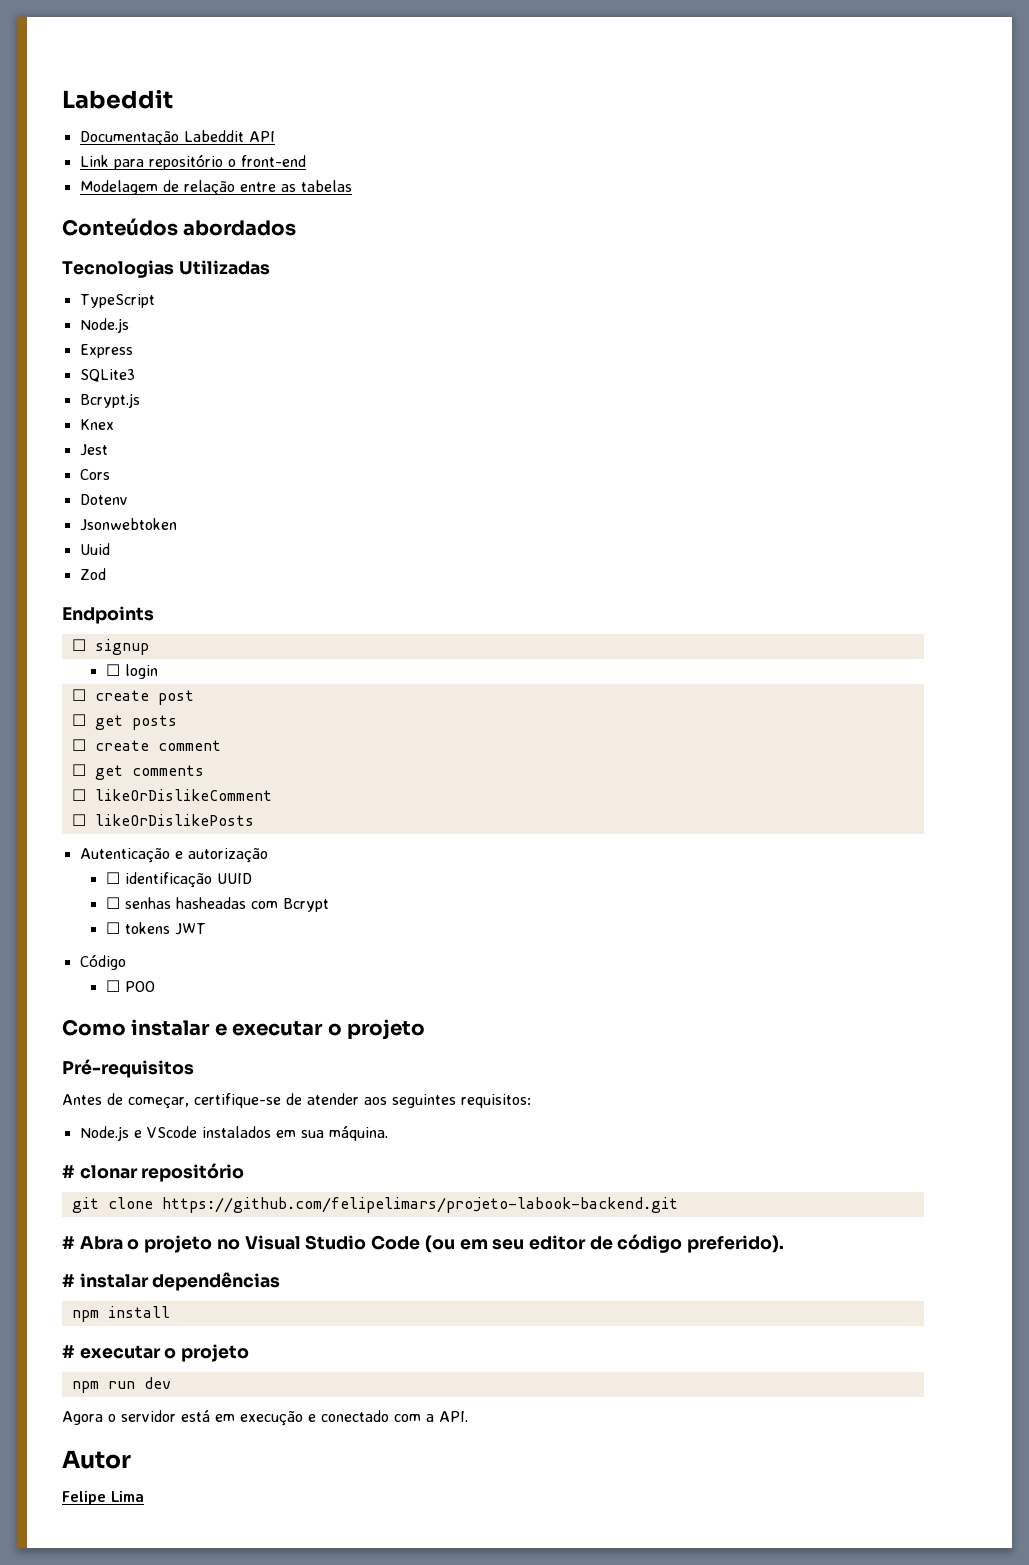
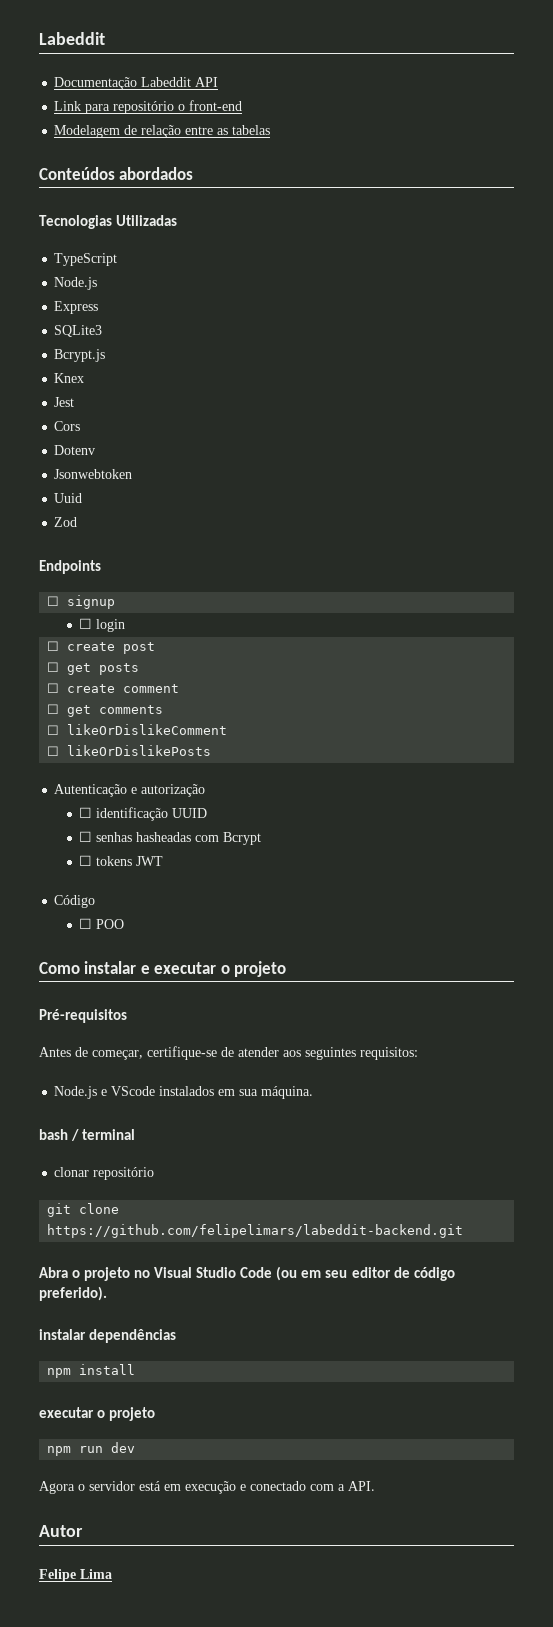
[62,1165,75,1178] # -> [39,1129,136,1141] bash / terminal //
[161,1197,678,1213] [62,1236,75,1249] https://github.com/felipelimars/projeto-labook-backend.git // # -> [47,1224,464,1238] https://github.com/felipelimars/labeddit-backend.git //
[62,1274,75,1287] # -> (107, 1293) none
[62,1345,75,1358] # -> (136, 1369) none

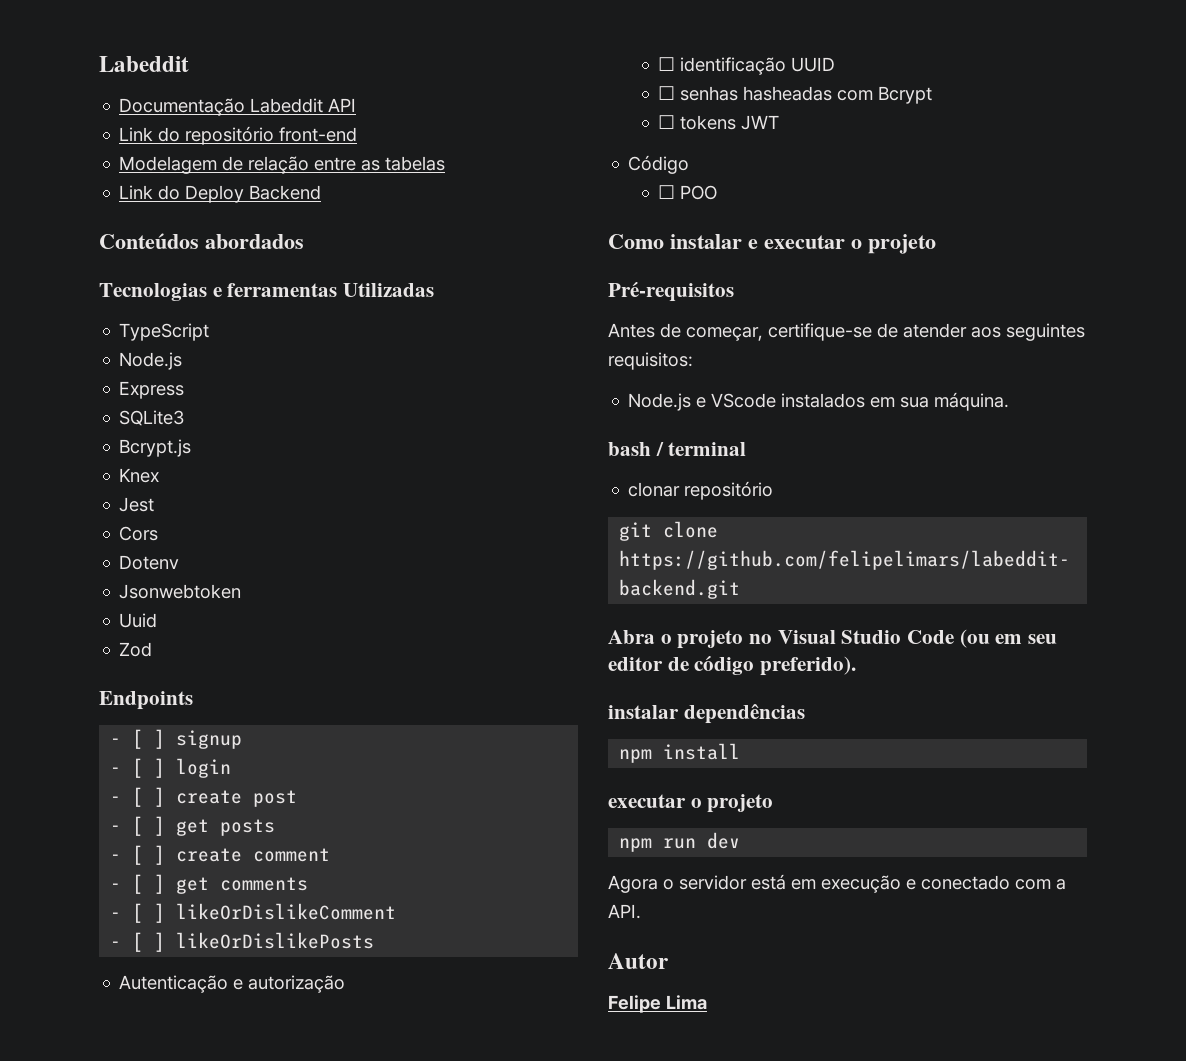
[85,101,186,114] para repositório o -> [158,126,275,145] do repositório
(271, 130) none -> [119,185,322,203] // Link do Deploy Backend
(112, 222) none -> [212,283,338,297] e ferramentas
[47,595,116,609] [79,618,126,632] [47,641,60,651] ☐ signup // ☐ login // ☐ -> [110,729,243,749] [110,758,232,778] [110,787,166,807] - [ ] signup // - [ ] login // - [ ]
[47,662,60,672] ☐ -> [110,816,166,836] - [ ]
[47,683,60,693] ☐ -> [110,845,166,865] - [ ]
[47,704,60,714] ☐ -> [110,874,166,894] - [ ]
[47,724,228,735] [47,746,60,756] ☐ likeOrDislikeComment // ☐ -> [110,903,397,923] [110,932,166,952] - [ ] likeOrDislikeComment // - [ ]

